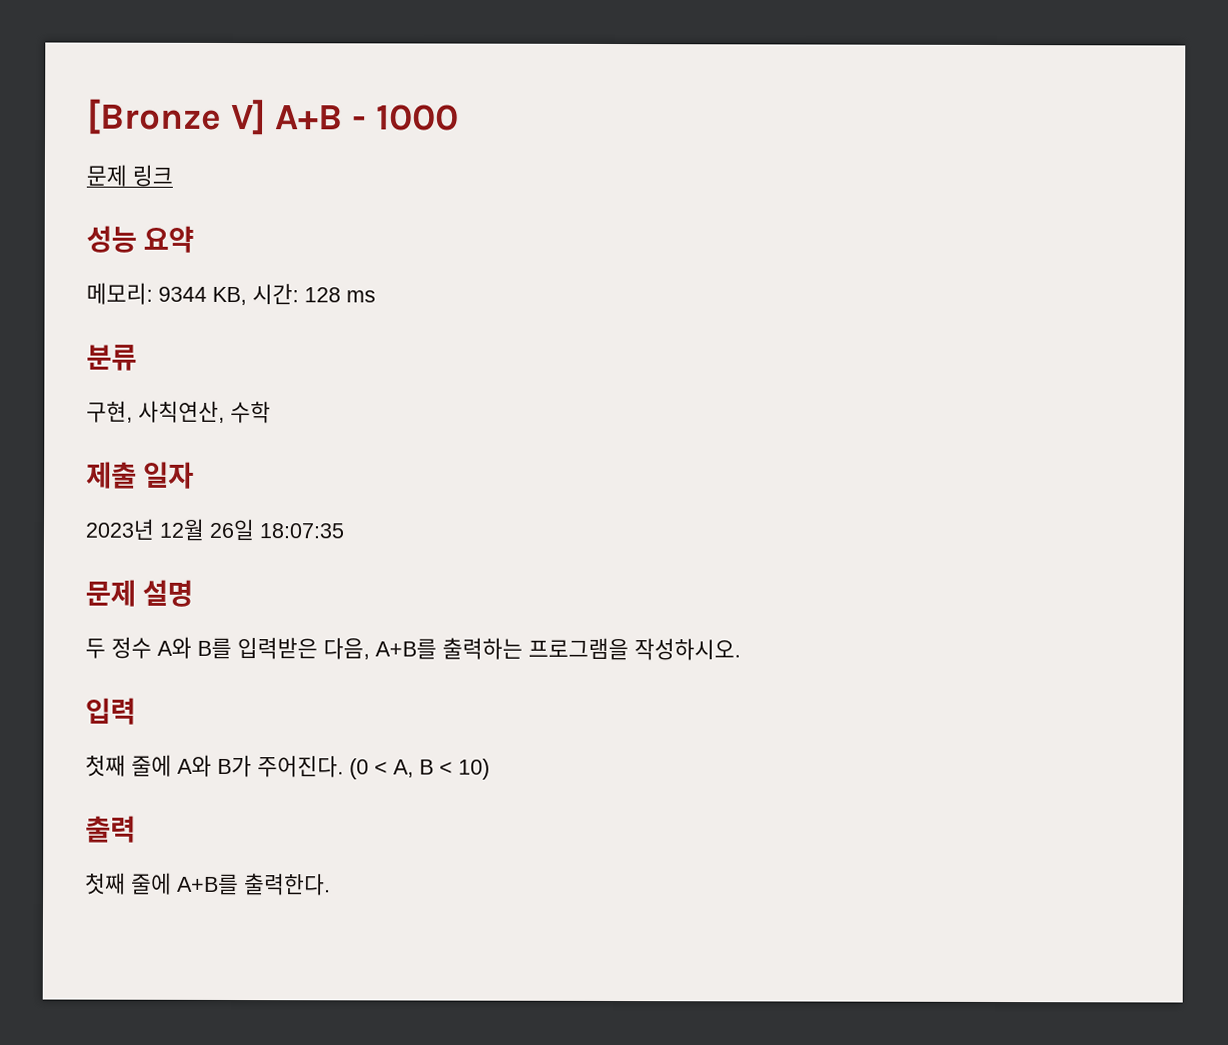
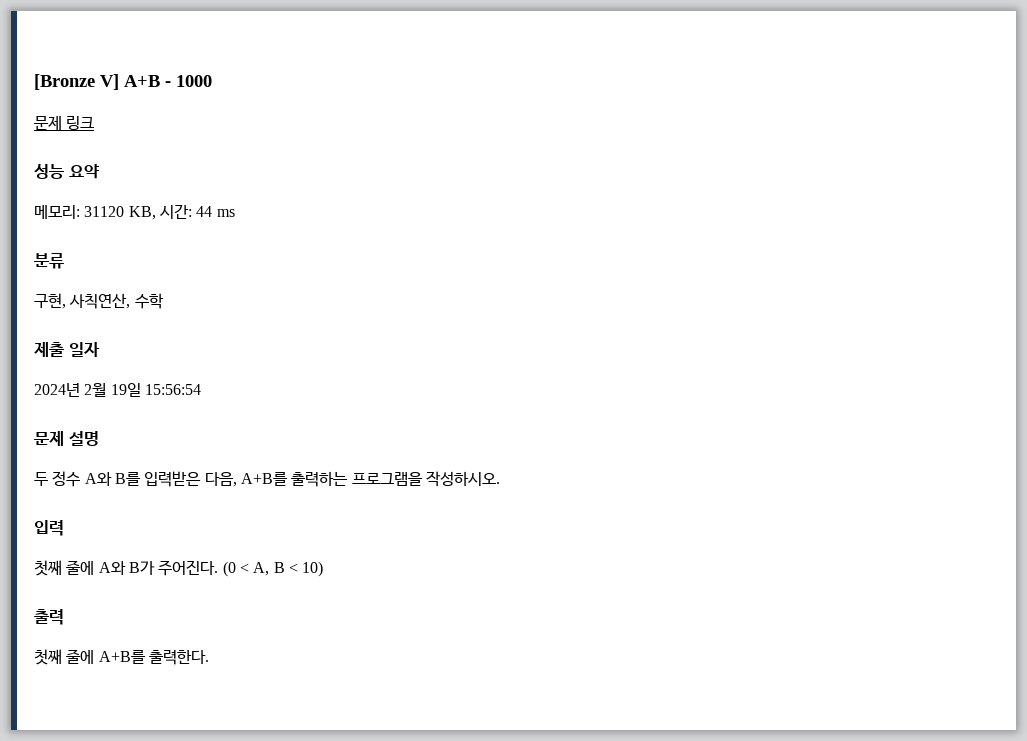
[158,286,207,302] 9344 -> [84,206,125,217] 31120
[304,287,341,303] 128 -> [196,206,213,217] 44
[85,518,344,541] 2023년 12월 26일 18:07:35 -> [34,382,201,397] 2024년 2월 19일 15:56:54

